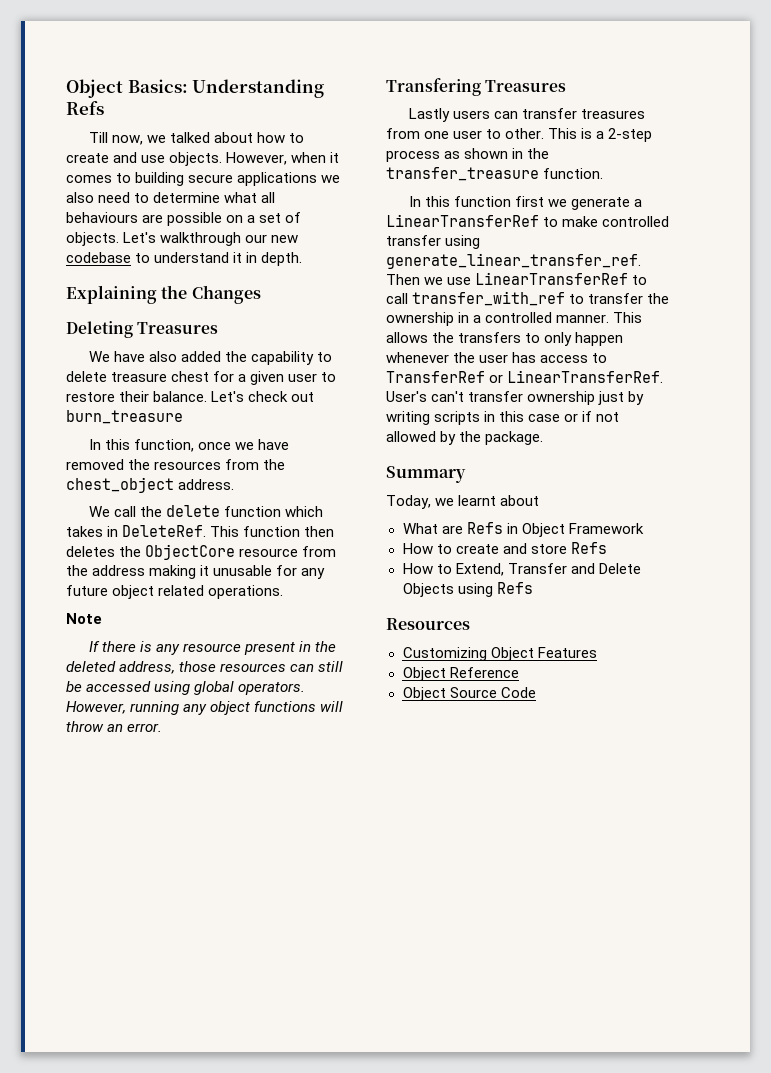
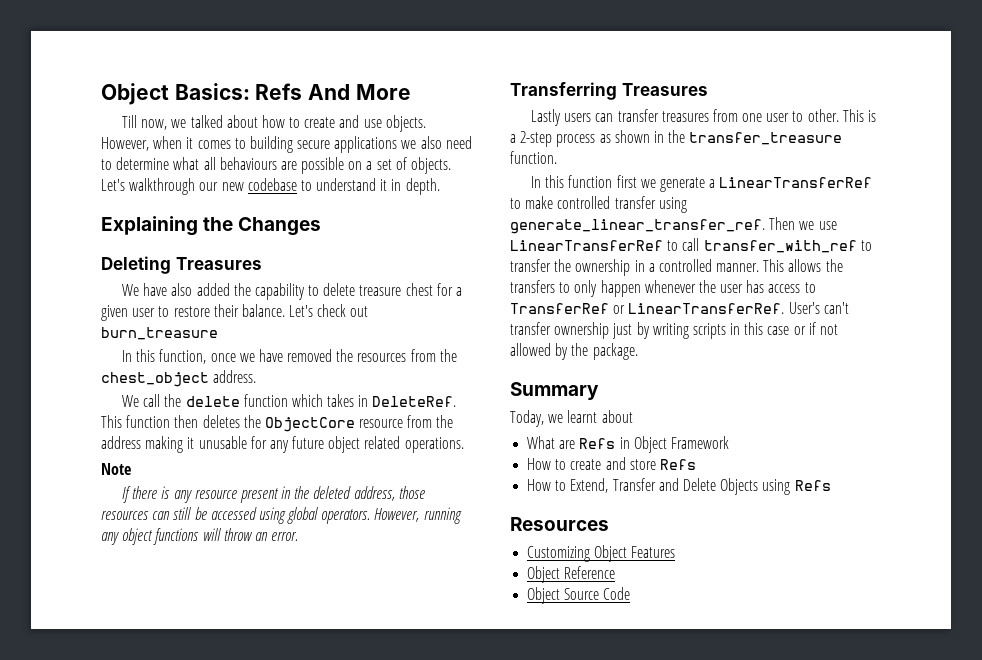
[192,79,325,98] [66,101,104,115] Understanding Refs -> [255,83,411,100] Refs And More
[386,78,481,96] Transfering -> [510,82,617,100] Transferring

